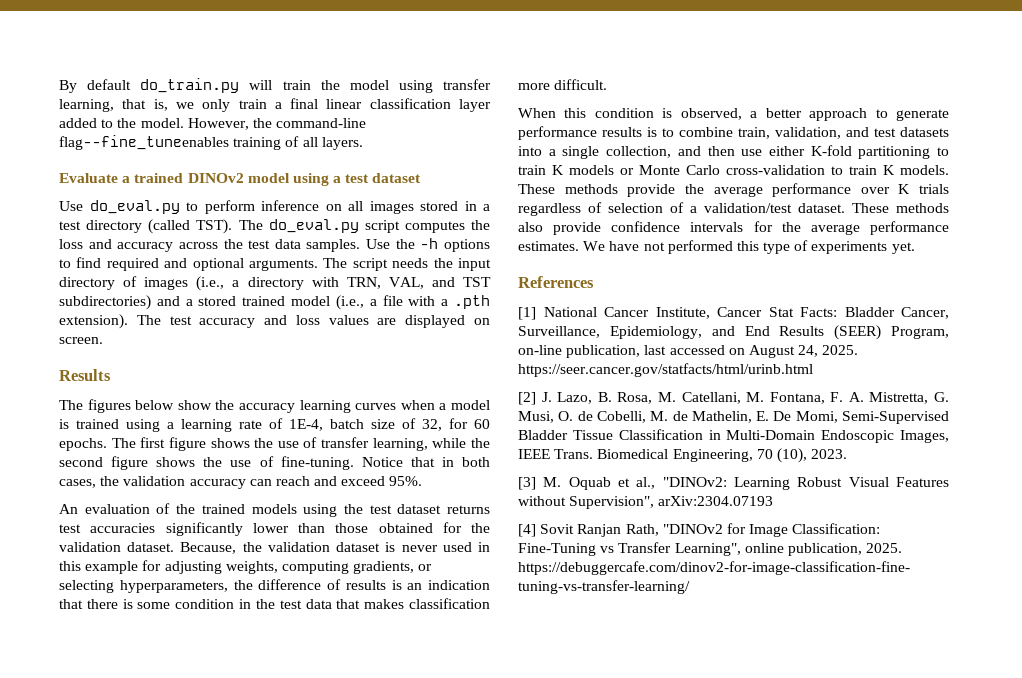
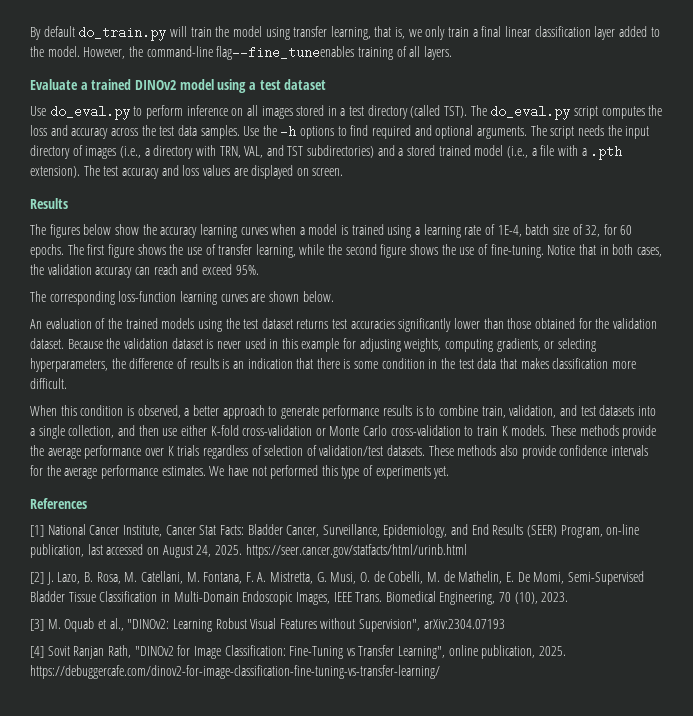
(423, 481) none -> [30,291,334,305] // The corresponding loss-function learning curves are shown below.
[180,542,237,554] Because, -> [67,339,103,349] Because
[858,146,949,159] [518,165,614,175] partitioning to train K models -> [242,425,313,436] cross-validation
[690,203,845,213] a validation/test dataset. -> [319,445,426,456] validation/test datasets.

